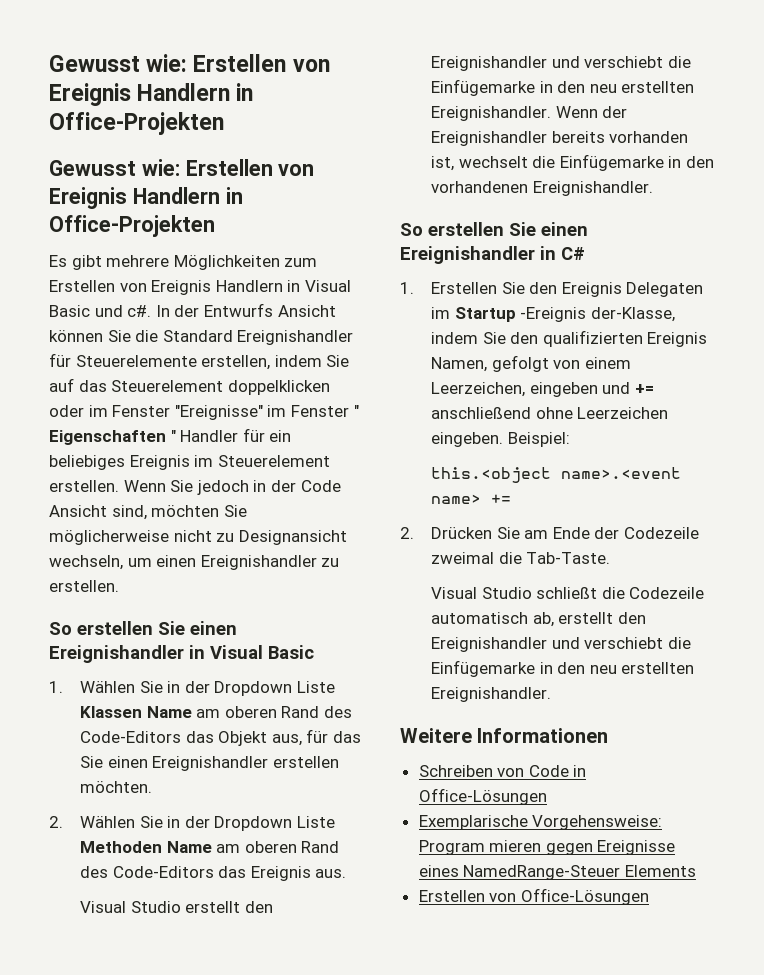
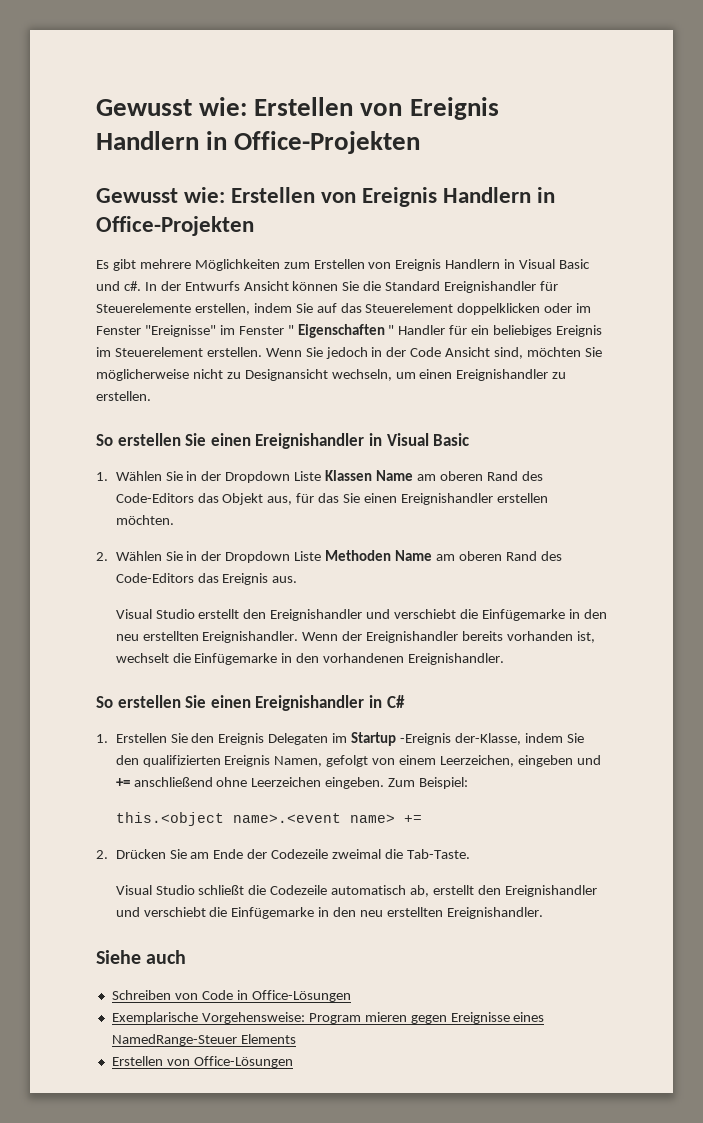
(503, 439) none -> [388,778,416,787] Zum
[400,728,609,743] Weitere Informationen -> [96,950,187,964] Siehe auch

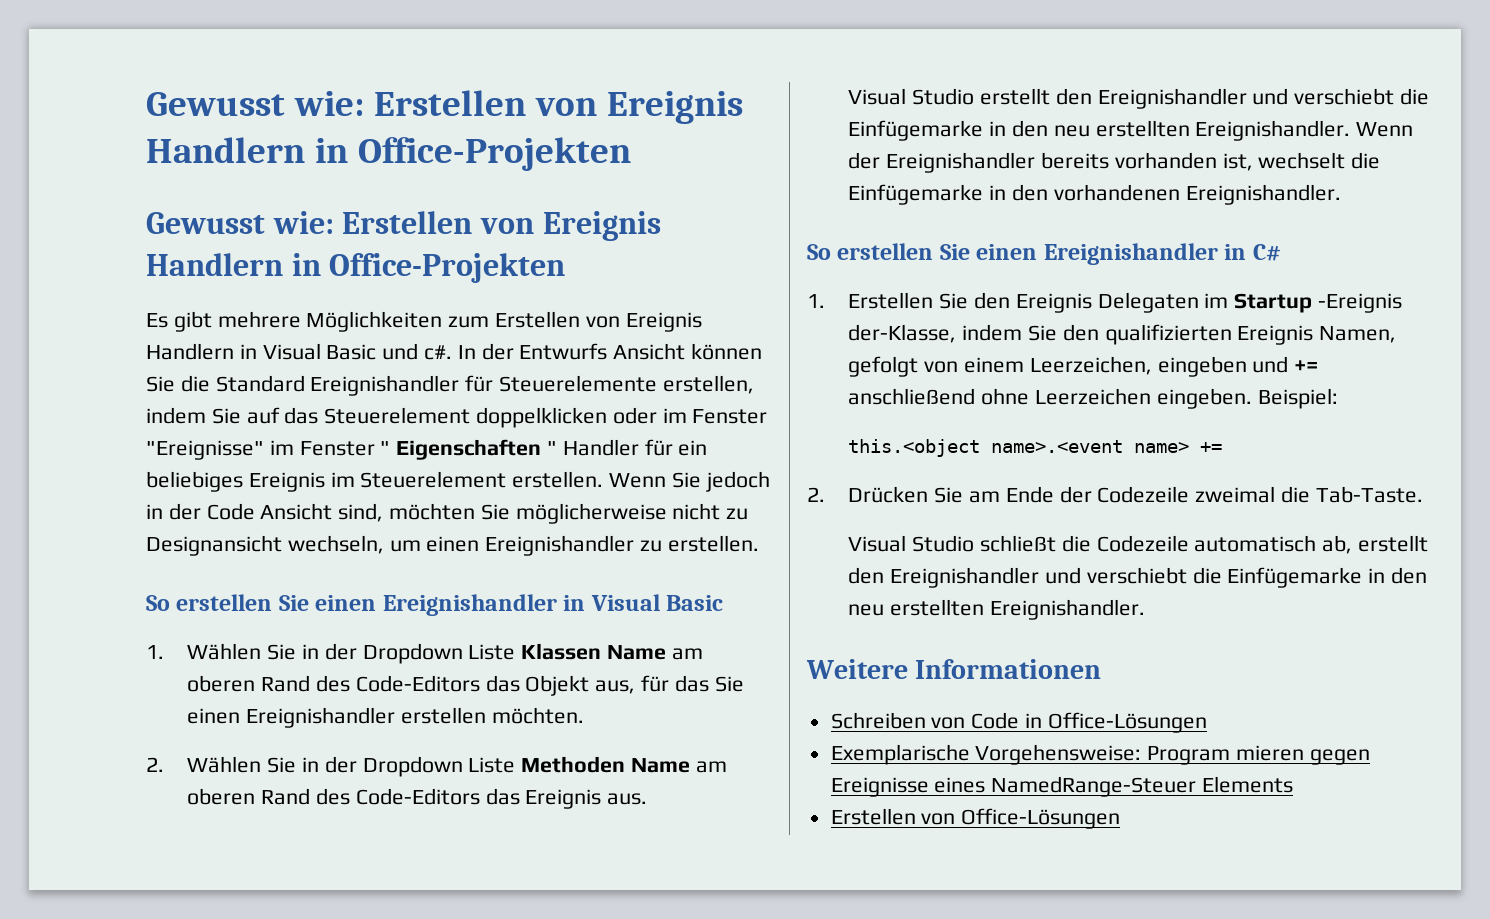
[388,778,416,787] Zum -> (1252, 398) none
[96,950,187,964] Siehe auch -> [806,659,1102,679] Weitere Informationen

